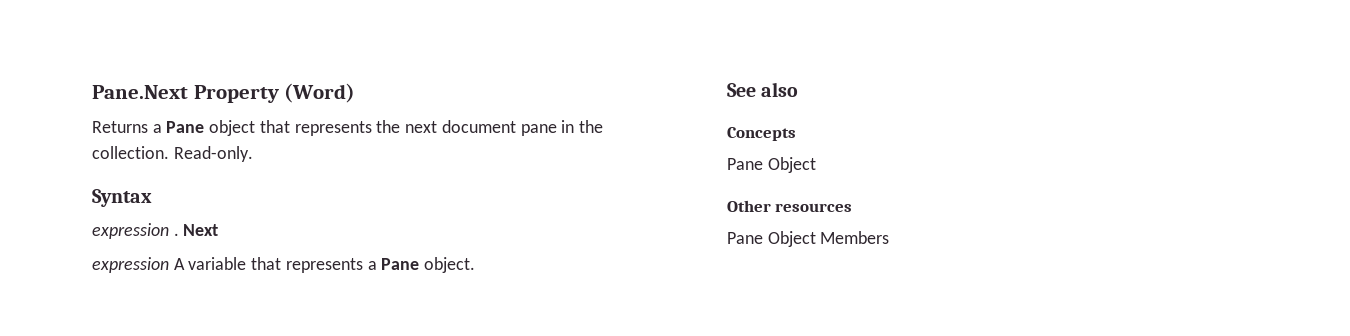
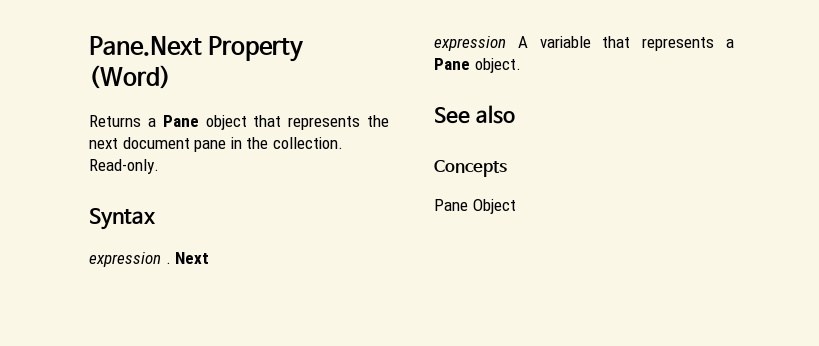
[727,200,853,212] [727,231,890,247] // Other resources // Pane Object Members -> (516, 206) none

